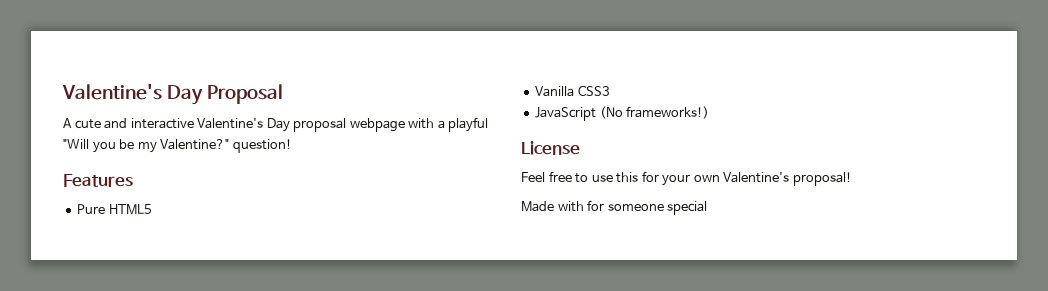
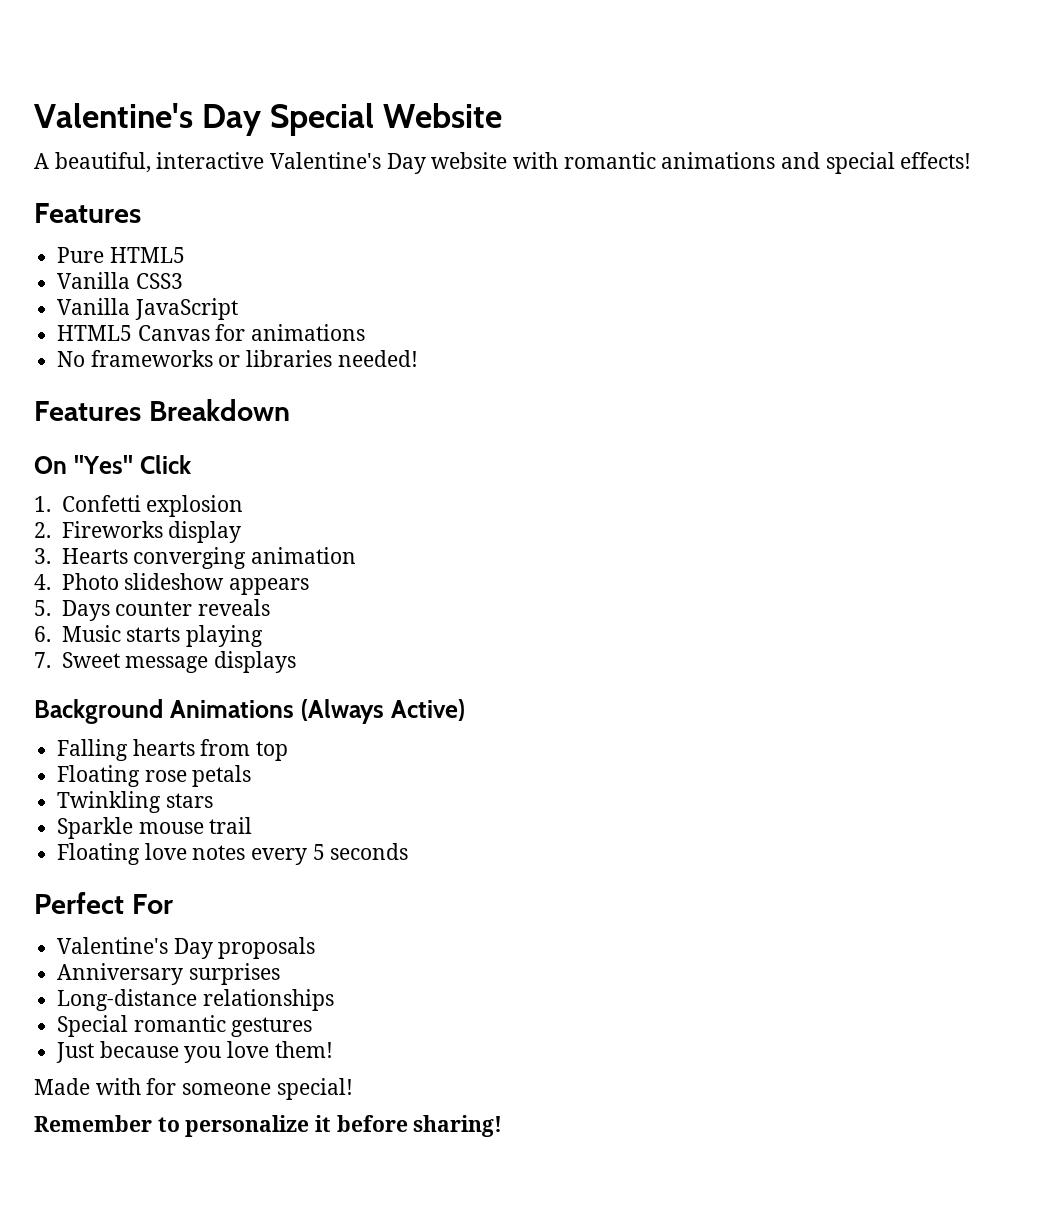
[62,84,283,105] Valentine's Day Proposal -> [34,103,503,136] Valentine's Day Special Website
[74,118,128,129] cute and -> [54,152,151,173] beautiful,
[293,117,489,132] [63,139,292,153] proposal webpage with a playful "Will you be my Valentine?" question! -> [431,152,972,174] website with romantic animations and special effects!
(610, 90) none -> [57,298,131,315] Vanilla
[599,106,710,119] [521,141,580,155] [521,171,852,186] [521,200,708,215] (No frameworks!) // License // Feel free to use this for your own Valentine's proposal! // Made with for someone special -> [57,324,366,341] [57,350,418,367] [34,399,290,421] [34,455,191,474] [34,495,244,517] [34,521,242,543] [34,547,356,569] [34,573,309,595] [34,599,270,621] [34,625,263,647] [34,651,296,673] [34,699,466,724] [57,739,289,761] [57,765,252,787] [57,791,213,813] [57,817,253,839] [57,843,409,865] [34,892,173,914] [57,937,316,959] [57,963,280,985] [57,989,334,1011] [57,1015,313,1037] [56,1041,333,1063] [34,1078,353,1100] [34,1115,503,1137] // HTML5 Canvas for animations // No frameworks or libraries needed! // Features Breakdown // On "Yes" Click // 1. Confetti explosion // 2. Fireworks display // 3. Hearts converging animation // 4. Photo slideshow appears // 5. Days counter reveals // 6. Music starts playing // 7. Sweet message displays // Background Animations (Always Active) // Falling hearts from top // Floating rose petals // Twinkling stars // Sparkle mouse trail // Floating love notes every 5 seconds // Perfect For // Valentine's Day proposals // Anniversary surprises // Long-distance relationships // Special romantic gestures // Just because you love them! // Made with for someone special! // Remember to personalize it before sharing!

